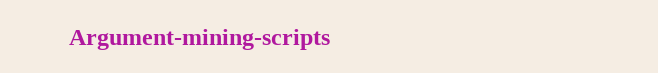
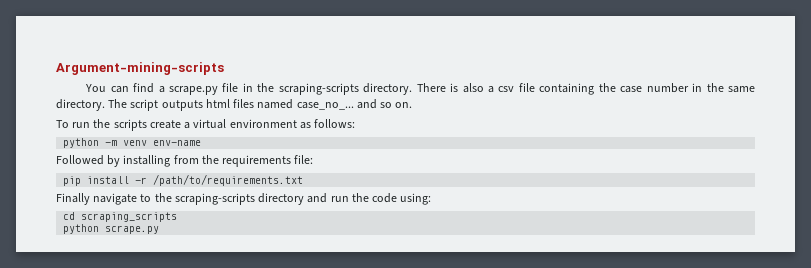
(330, 39) none -> [85,83,755,95] [56,99,413,111] [56,119,356,131] [63,138,202,148] [56,155,314,167] [63,174,304,186] [56,193,432,205] [63,212,178,222] [63,224,160,234] // You can find a scrape.py file in the scraping-scripts directory. There is also a csv file containing the case number in the same directory. The script outputs html files named case_no_... and so on. // To run the scripts create a virtual environment as follows: // python -m venv env-name // Followed by installing from the requirements file: // pip install -r /path/to/requirements.txt // Finally navigate to the scraping-scripts directory and run the code using: // cd scraping_scripts // python scrape.py

